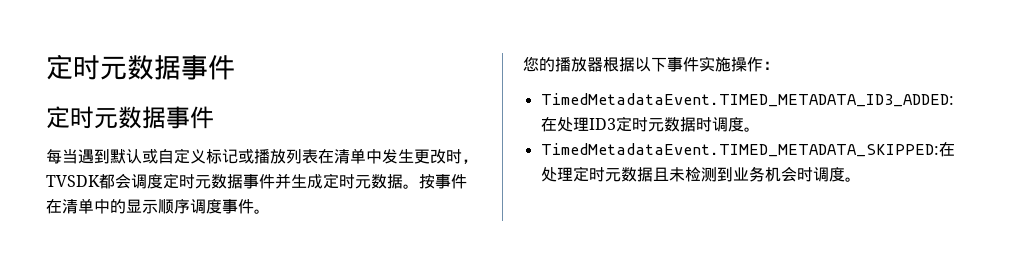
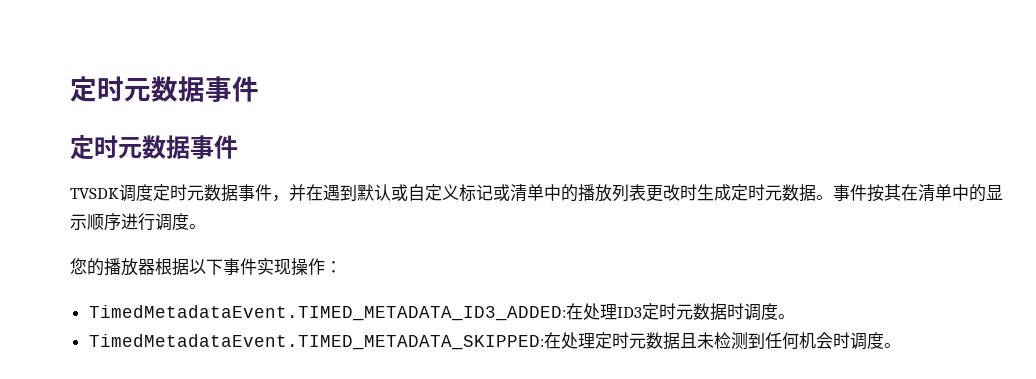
[46,149,78,164] 每当 -> [70,184,323,202] TVSDK调度定时元数据事件，并在
[254,148,478,164] [46,173,291,189] 播放列表在清单中发生更改时，TVSDK都会调度定时元数据事件并 -> [510,184,697,202] 清单中的播放列表更改时
[419,174,467,189] 按事件 -> [833,184,901,202] 事件按其
[190,199,254,214] 调度事件 -> [121,213,189,231] 进行调度
[715,57,731,72] 施 -> [274,259,291,275] 现
[732,166,765,182] 业务 -> [764,332,799,349] 任何

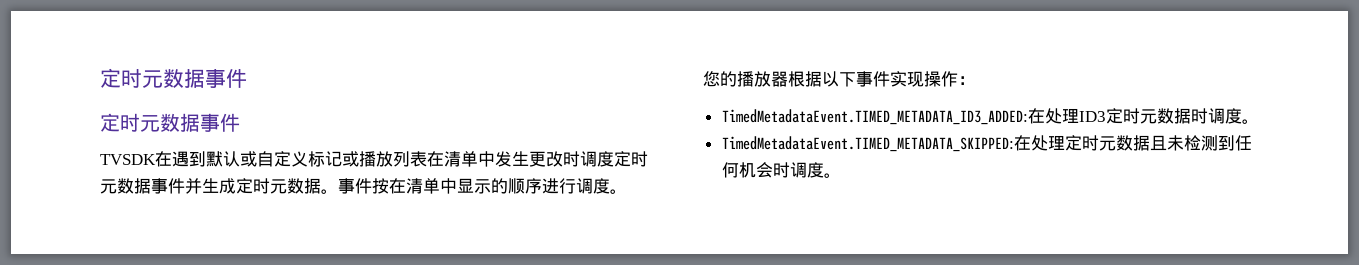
[119,184,306,202] 调度定时元数据事件，并 -> (156, 159) none
[510,184,697,202] 清单中的播放列表更改时 -> [359,151,648,167] [100,178,202,194] 播放列表在清单中发生更改时调度定时元数据事件并
[884,184,1003,202] [70,214,87,230] 其在清单中的显示 -> [389,178,508,194] 在清单中显示的

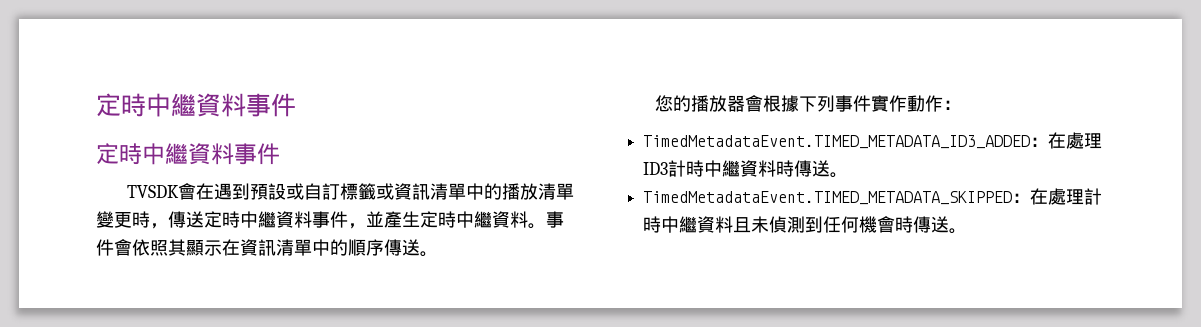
[100,68,205,88] 定时元数据 -> [96,93,246,117] 定時中繼資料
[120,113,200,132] 时元数据 -> [119,143,234,165] 時中繼資料
[155,151,648,167] [100,178,627,194] [703,71,975,87] [721,108,1259,125] [721,135,1252,152] [721,162,824,178] 在遇到默认或自定义标记或播放列表在清单中发生更改时调度定时元数据事件并生成定时元数据。事件按在清单中显示的顺序进行调度。 // 您的播放器根据以下事件实现操作： // TimedMetadataEvent.TIMED_METADATA_ID3_ADDED:在处理ID3定时元数据时调度。 // TimedMetadataEvent.TIMED_METADATA_SKIPPED:在处理定时元数据且未检测到任何机会时调度 -> [177,183,574,200] [96,211,564,229] [96,239,438,257] [654,95,961,112] [643,132,1103,149] [643,160,849,178] [643,188,1103,205] [643,216,950,233] 會在遇到預設或自訂標籤或資訊清單中的播放清單變更時，傳送定時中繼資料事件，並產生定時中繼資料。事件會依照其顯示在資訊清單中的順序傳送。 // 您的播放器會根據下列事件實作動作： // TimedMetadataEvent.TIMED_METADATA_ID3_ADDED：在處理ID3計時中繼資料時傳送。 // TimedMetadataEvent.TIMED_METADATA_SKIPPED：在處理計時中繼資料且未偵測到任何機會時傳送

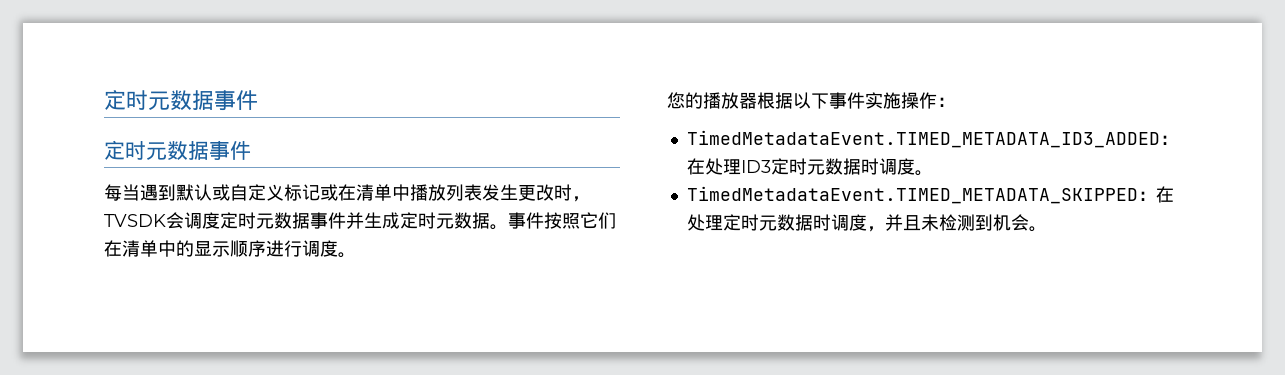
[96,93,246,117] 定時中繼資料 -> [104,90,214,111] 定时元数据
[119,143,280,165] [126,183,574,200] [96,211,564,229] [96,239,438,257] [654,95,961,112] [643,132,1103,149] [643,160,849,178] [643,188,1103,205] [643,216,950,233] 時中繼資料事件 // TVSDK會在遇到預設或自訂標籤或資訊清單中的播放清單變更時，傳送定時中繼資料事件，並產生定時中繼資料。事件會依照其顯示在資訊清單中的順序傳送。 // 您的播放器會根據下列事件實作動作： // TimedMetadataEvent.TIMED_METADATA_ID3_ADDED：在處理ID3計時中繼資料時傳送。 // TimedMetadataEvent.TIMED_METADATA_SKIPPED：在處理計時中繼資料且未偵測到任何機會時傳送 -> [125,141,251,160] [104,184,590,202] [104,212,616,230] [104,240,356,258] [667,92,955,109] [686,130,1178,148] [686,158,933,176] [686,186,1174,204] [686,214,1029,232] 时元数据事件 // 每当遇到默认或自定义标记或在清单中播放列表发生更改时，TVSDK会调度定时元数据事件并生成定时元数据。事件按照它们在清单中的显示顺序进行调度。 // 您的播放器根据以下事件实施操作： // TimedMetadataEvent.TIMED_METADATA_ID3_ADDED：在处理ID3定时元数据时调度。 // TimedMetadataEvent.TIMED_METADATA_SKIPPED：在处理定时元数据时调度，并且未检测到机会

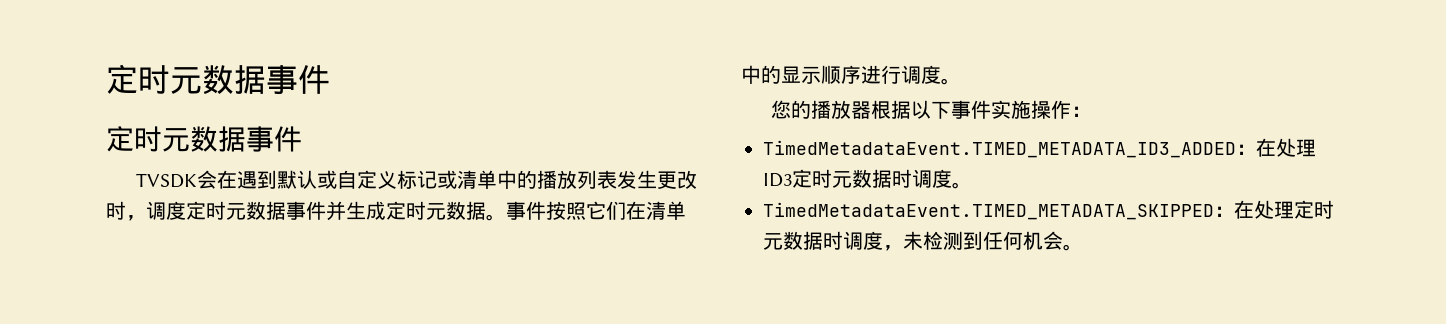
[104,184,140,201] 每当 -> [136,170,238,189] TVSDK会在
[338,184,410,201] 在清单中 -> [457,170,538,189] 清单中的
[104,212,184,229] TVSDK会 -> (146, 218) none
[884,214,921,231] 并且 -> (903, 248) none
(993, 222) none -> [983,231,1023,250] 任何

